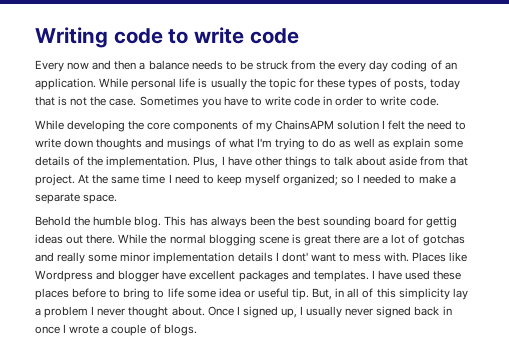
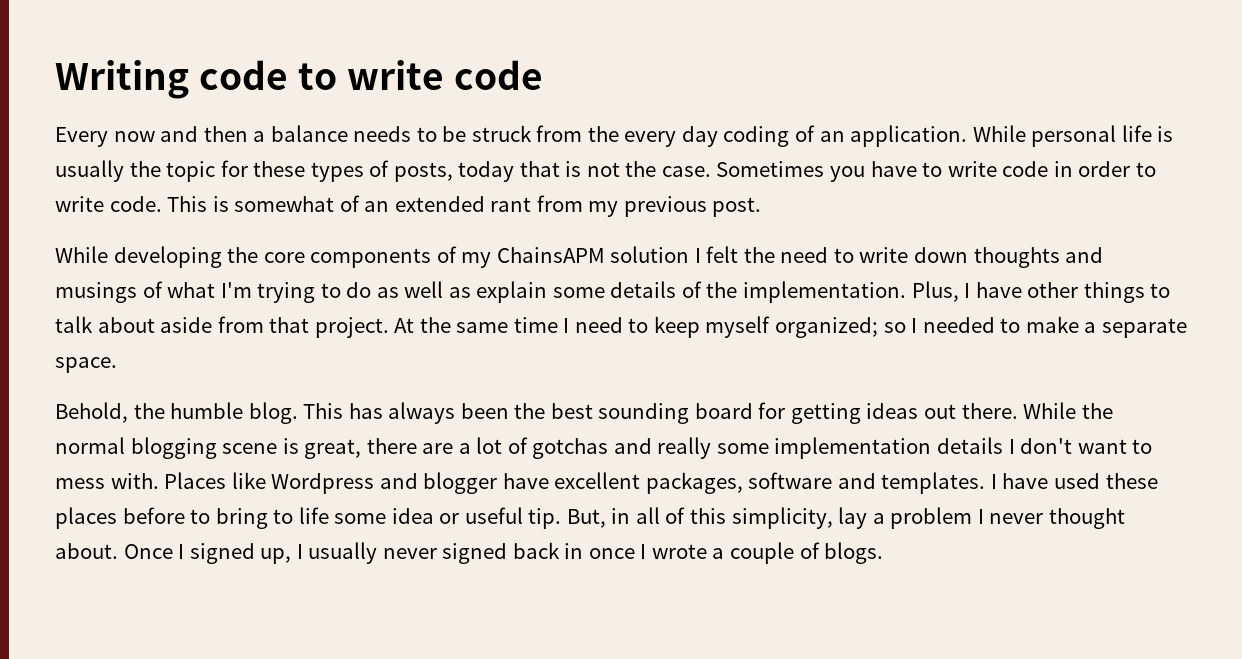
(439, 101) none -> [167,195,762,217] This is somewhat of an extended rant from my previous post.
[35,216,71,226] Behold -> [55,402,128,423] Behold,
[426,216,458,228] gettig -> [790,403,861,424] getting
[303,235,331,246] great -> [304,439,362,459] great,
[120,252,151,262] minor -> (769, 448) none
[281,252,308,262] dont' -> [1020,438,1073,454] don't
[238,270,289,282] packages -> [645,472,833,494] packages, software
[398,288,450,300] simplicity -> [731,507,833,529] simplicity,

